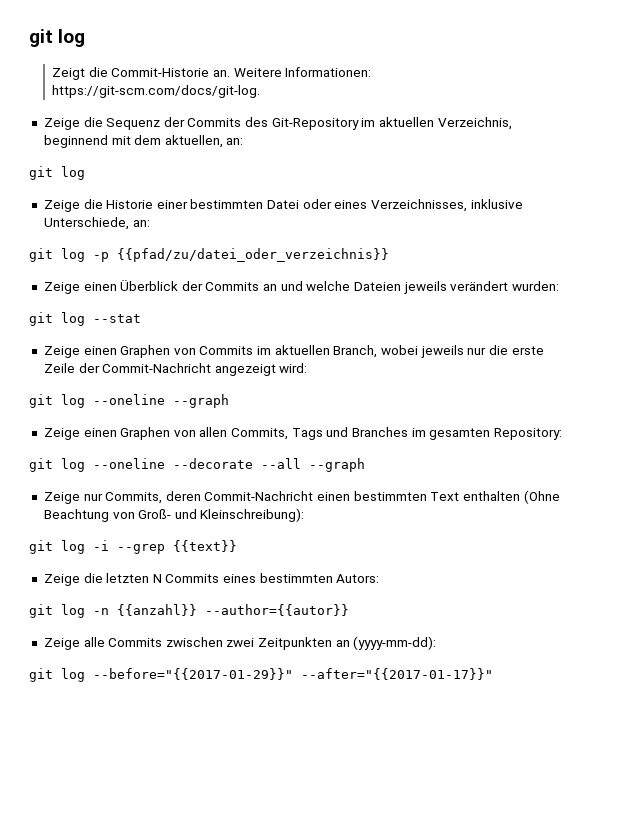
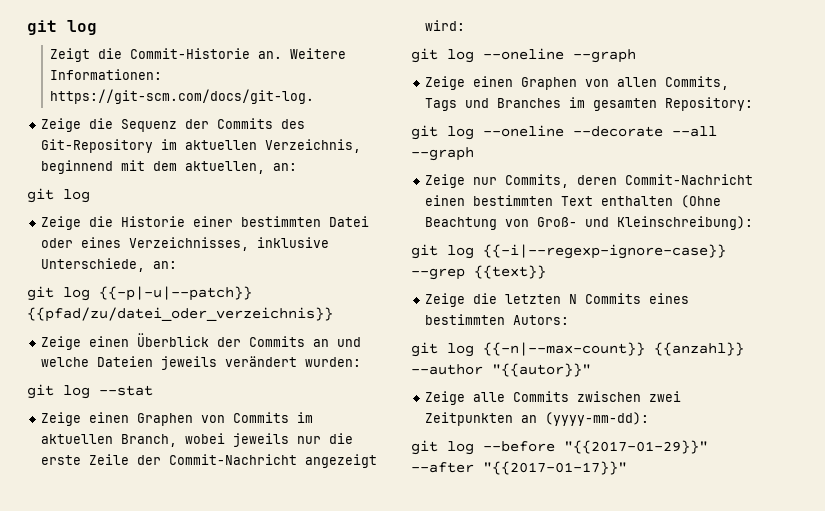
[93,252,109,262] -p -> [99,286,252,301] {{-p|-u|--patch}}
[93,540,109,551] -i -> [483,244,726,259] {{-i|--regexp-ignore-case}}
[93,604,349,616] -n {{anzahl}} --author={{autor}} -> [483,342,744,356] [411,363,591,377] {{-n|--max-count}} {{anzahl}} --author "{{autor}}"
[93,668,493,680] --before="{{2017-01-29}}" --after="{{2017-01-17}}" -> [483,440,708,454] [411,461,627,475] --before "{{2017-01-29}}" --after "{{2017-01-17}}"

